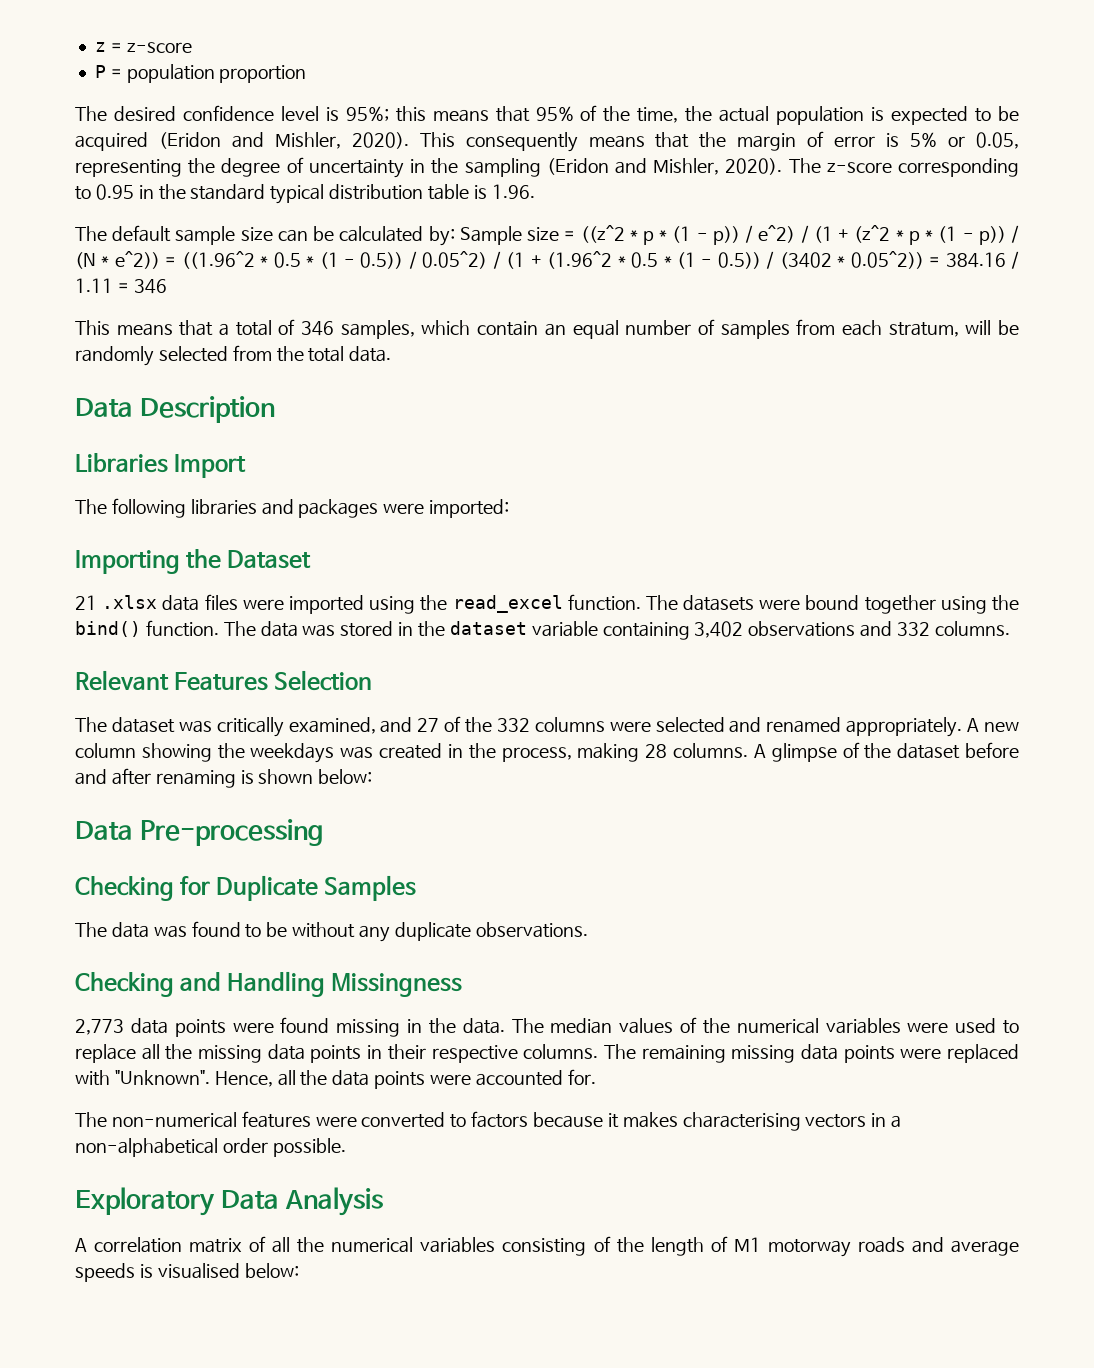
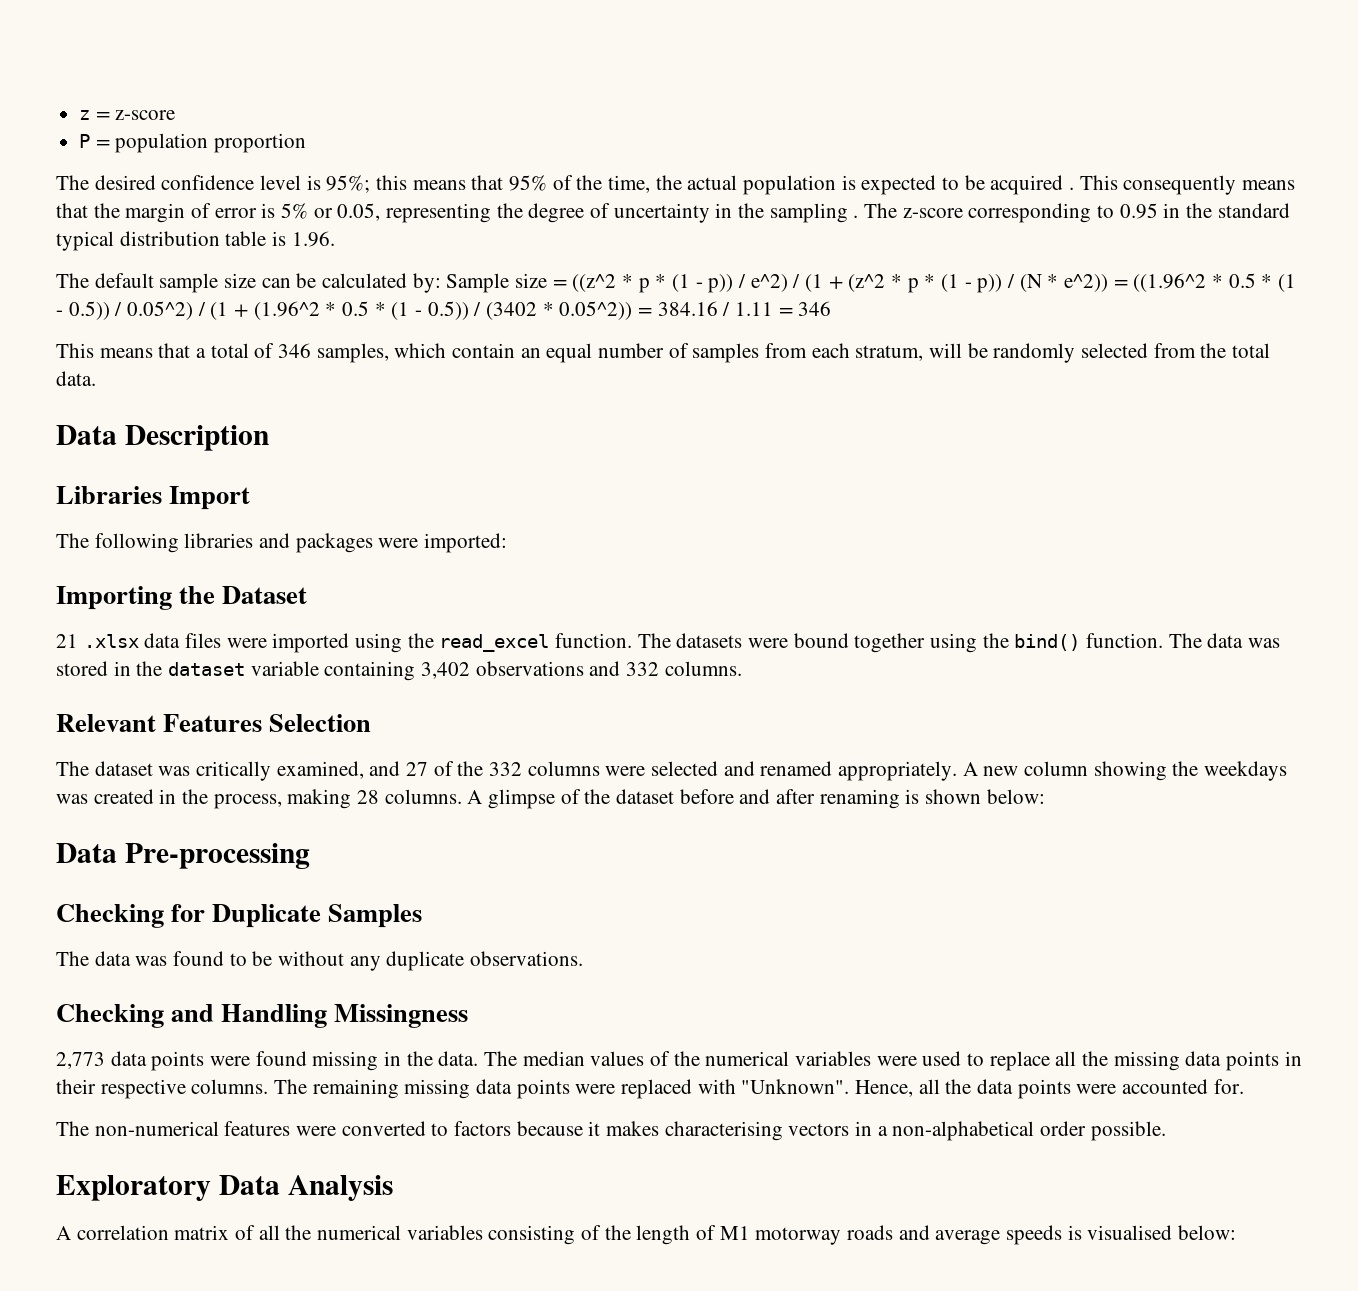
[158,132,409,149] (Eridon and Mishler, 2020). -> [1069,187,1075,190] .
[546,158,783,175] (Eridon and Mishler, 2020). -> [853,215,859,218] .

